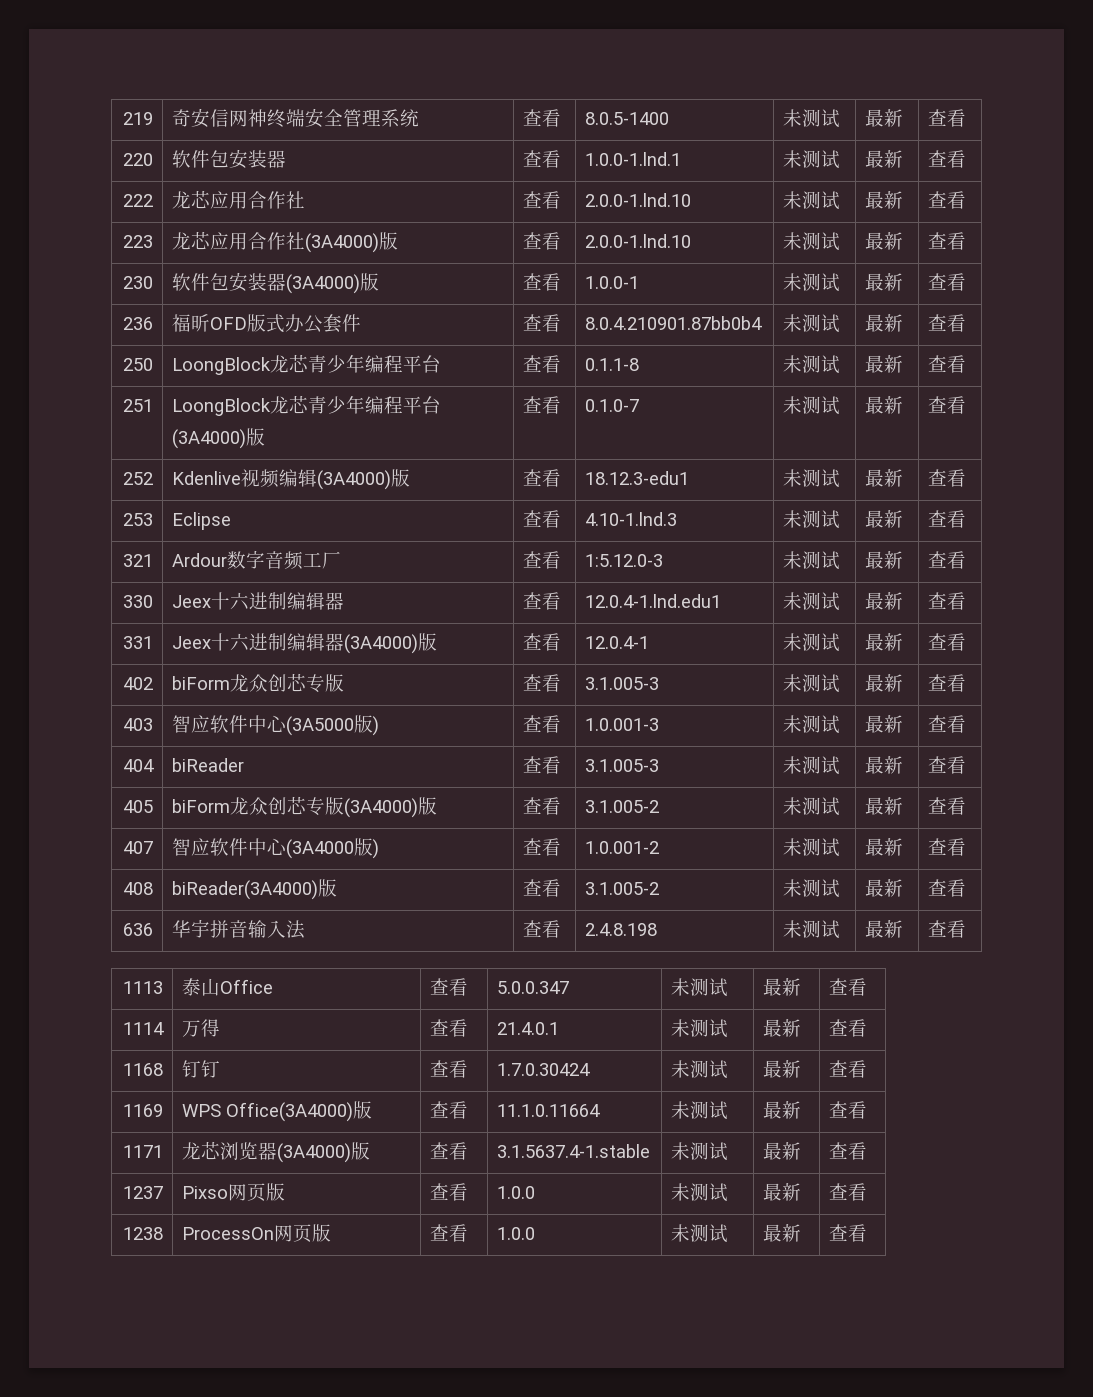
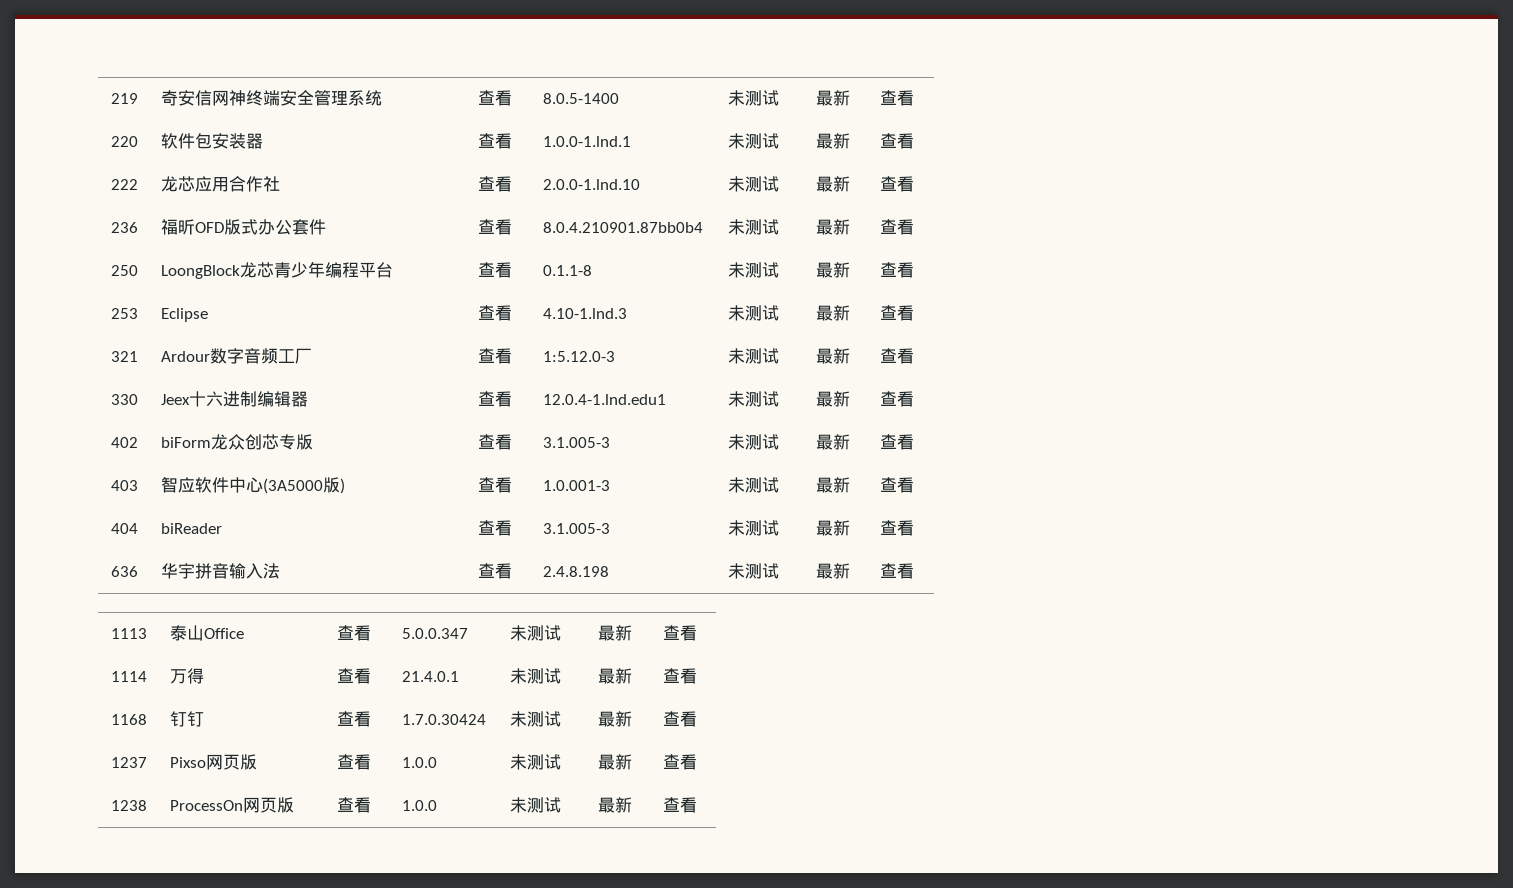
[122,235,153,248] [172,231,399,253] [523,232,562,250] [585,234,692,248] [783,232,841,251] [865,232,904,250] [928,232,967,250] [122,276,153,289] [172,272,380,294] [523,273,562,291] [585,276,640,289] [783,273,841,292] [865,273,904,291] [928,273,967,291] // 223 | 龙芯应用合作社(3A4000)版 | 查看 | 2.0.0-1.lnd.10 | 未测试 | 最新 | 查看 // 230 | 软件包安装器(3A4000)版 | 查看 | 1.0.0-1 | 未测试 | 最新 | 查看 -> (914, 184) none
[122,399,153,412] [172,395,442,416] [172,428,266,449] [523,396,562,414] [585,399,640,412] [783,396,841,415] [865,396,904,414] [928,396,967,414] [122,472,153,485] [172,469,411,490] [523,469,562,487] [585,471,690,485] [783,469,841,488] [865,469,904,487] [928,469,967,487] // 251 | LoongBlock龙芯青少年编程平台(3A4000)版 | 查看 | 0.1.0-7 | 未测试 | 最新 | 查看 // 252 | Kdenlive视频编辑(3A4000)版 | 查看 | 18.12.3-edu1 | 未测试 | 最新 | 查看 -> (914, 270) none
[122,636,153,649] [172,633,438,654] [523,633,562,651] [585,636,650,649] [783,633,841,652] [865,633,904,651] [928,633,967,651] // 331 | Jeex十六进制编辑器(3A4000)版 | 查看 | 12.0.4-1 | 未测试 | 最新 | 查看 -> (914, 399) none
[122,800,153,813] [172,796,438,818] [523,797,562,815] [585,800,660,813] [783,797,841,816] [865,797,904,815] [928,797,967,815] [122,841,153,854] [172,838,380,859] [523,838,562,856] [585,841,660,854] [783,838,841,857] [865,838,904,856] [928,838,967,856] [122,882,153,895] [172,879,338,900] [523,879,562,897] [585,882,660,895] [783,879,841,898] [865,879,904,897] [928,879,967,897] // 405 | biForm龙众创芯专版(3A4000)版 | 查看 | 3.1.005-2 | 未测试 | 最新 | 查看 // 407 | 智应软件中心(3A4000版) | 查看 | 1.0.001-2 | 未测试 | 最新 | 查看 // 408 | biReader(3A4000)版 | 查看 | 3.1.005-2 | 未测试 | 最新 | 查看 -> (914, 528) none
[122,1104,163,1117] [182,1101,373,1122] [430,1101,469,1119] [497,1104,601,1117] [671,1101,729,1120] [763,1101,802,1119] [829,1101,868,1119] [122,1145,163,1158] [182,1141,371,1163] [430,1142,469,1160] [497,1144,651,1158] [671,1142,729,1161] [763,1142,802,1160] [829,1142,868,1160] // 1169 | WPS Office(3A4000)版 | 查看 | 11.1.0.11664 | 未测试 | 最新 | 查看 // 1171 | 龙芯浏览器(3A4000)版 | 查看 | 3.1.5637.4-1.stable | 未测试 | 最新 | 查看 -> (697, 719) none

